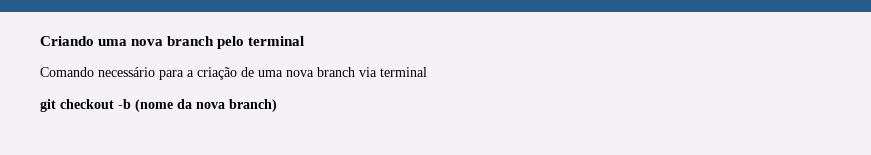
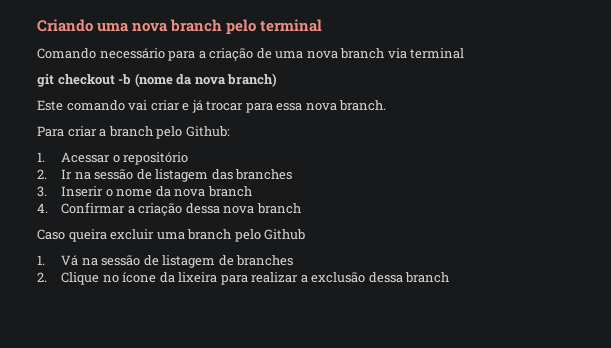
(277, 105) none -> [37,100,387,113] [37,126,230,139] [37,152,189,165] [37,169,293,182] [37,186,252,197] [37,202,301,216] [37,229,306,242] [37,255,294,268] [37,272,450,285] // Este comando vai criar e já trocar para essa nova branch. // Para criar a branch pelo Github: // 1. Acessar o repositório // 2. Ir na sessão de listagem das branches // 3. Inserir o nome da nova branch // 4. Confirmar a criação dessa nova branch // Caso queira excluir uma branch pelo Github // 1. Vá na sessão de listagem de branches // 2. Clique no ícone da lixeira para realizar a exclusão dessa branch

